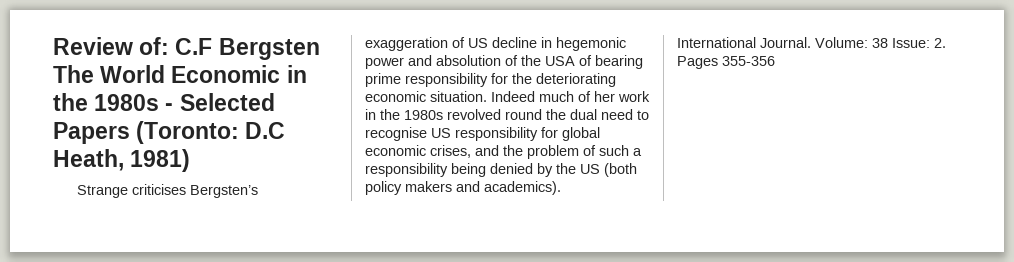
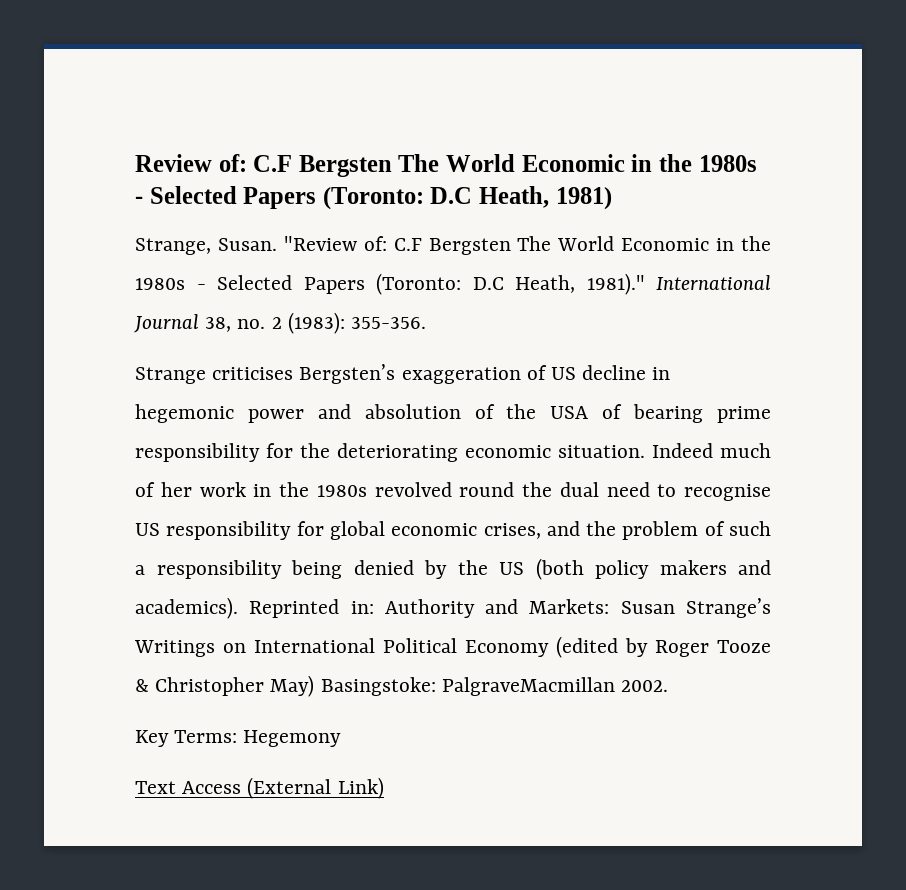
(191, 160) none -> [135,236,771,255] [135,273,771,295] [134,312,427,334] // Strange, Susan. "Review of: C.F Bergsten The World Economic in the 1980s - Selected Papers (Toronto: D.C Heath, 1981)." International Journal 38, no. 2 (1983): 355-356.
[677,37,946,48] [677,56,775,69] // International Journal. Volume: 38 Issue: 2. Pages 355-356 -> [249,598,771,618] [134,636,771,658] [135,675,669,697] [135,730,342,747] [135,777,384,799] Reprinted in: Authority and Markets: Susan Strange’s Writings on International Political Economy (edited by Roger Tooze & Christopher May) Basingstoke: PalgraveMacmillan 2002. // Key Terms: Hegemony // Text Access (External Link)

